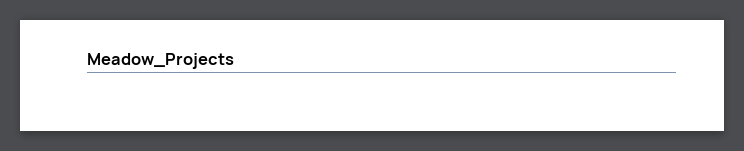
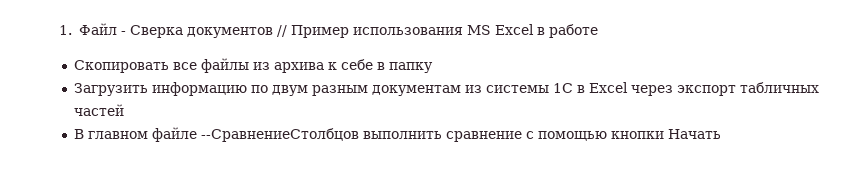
[87,53,234,69] Meadow_Projects -> [59,23,598,38] [73,58,433,73] [73,82,819,96] [73,104,124,116] [73,127,721,142] 1. Файл - Сверка документов // Пример использования MS Excel в работе // Скопировать все файлы из архива к себе в папку // Загрузить информацию по двум разным документам из системы 1С в Excel через экспорт табличных частей // В главном файле --СравнениеСтолбцов выполнить сравнение с помощью кнопки Начать

